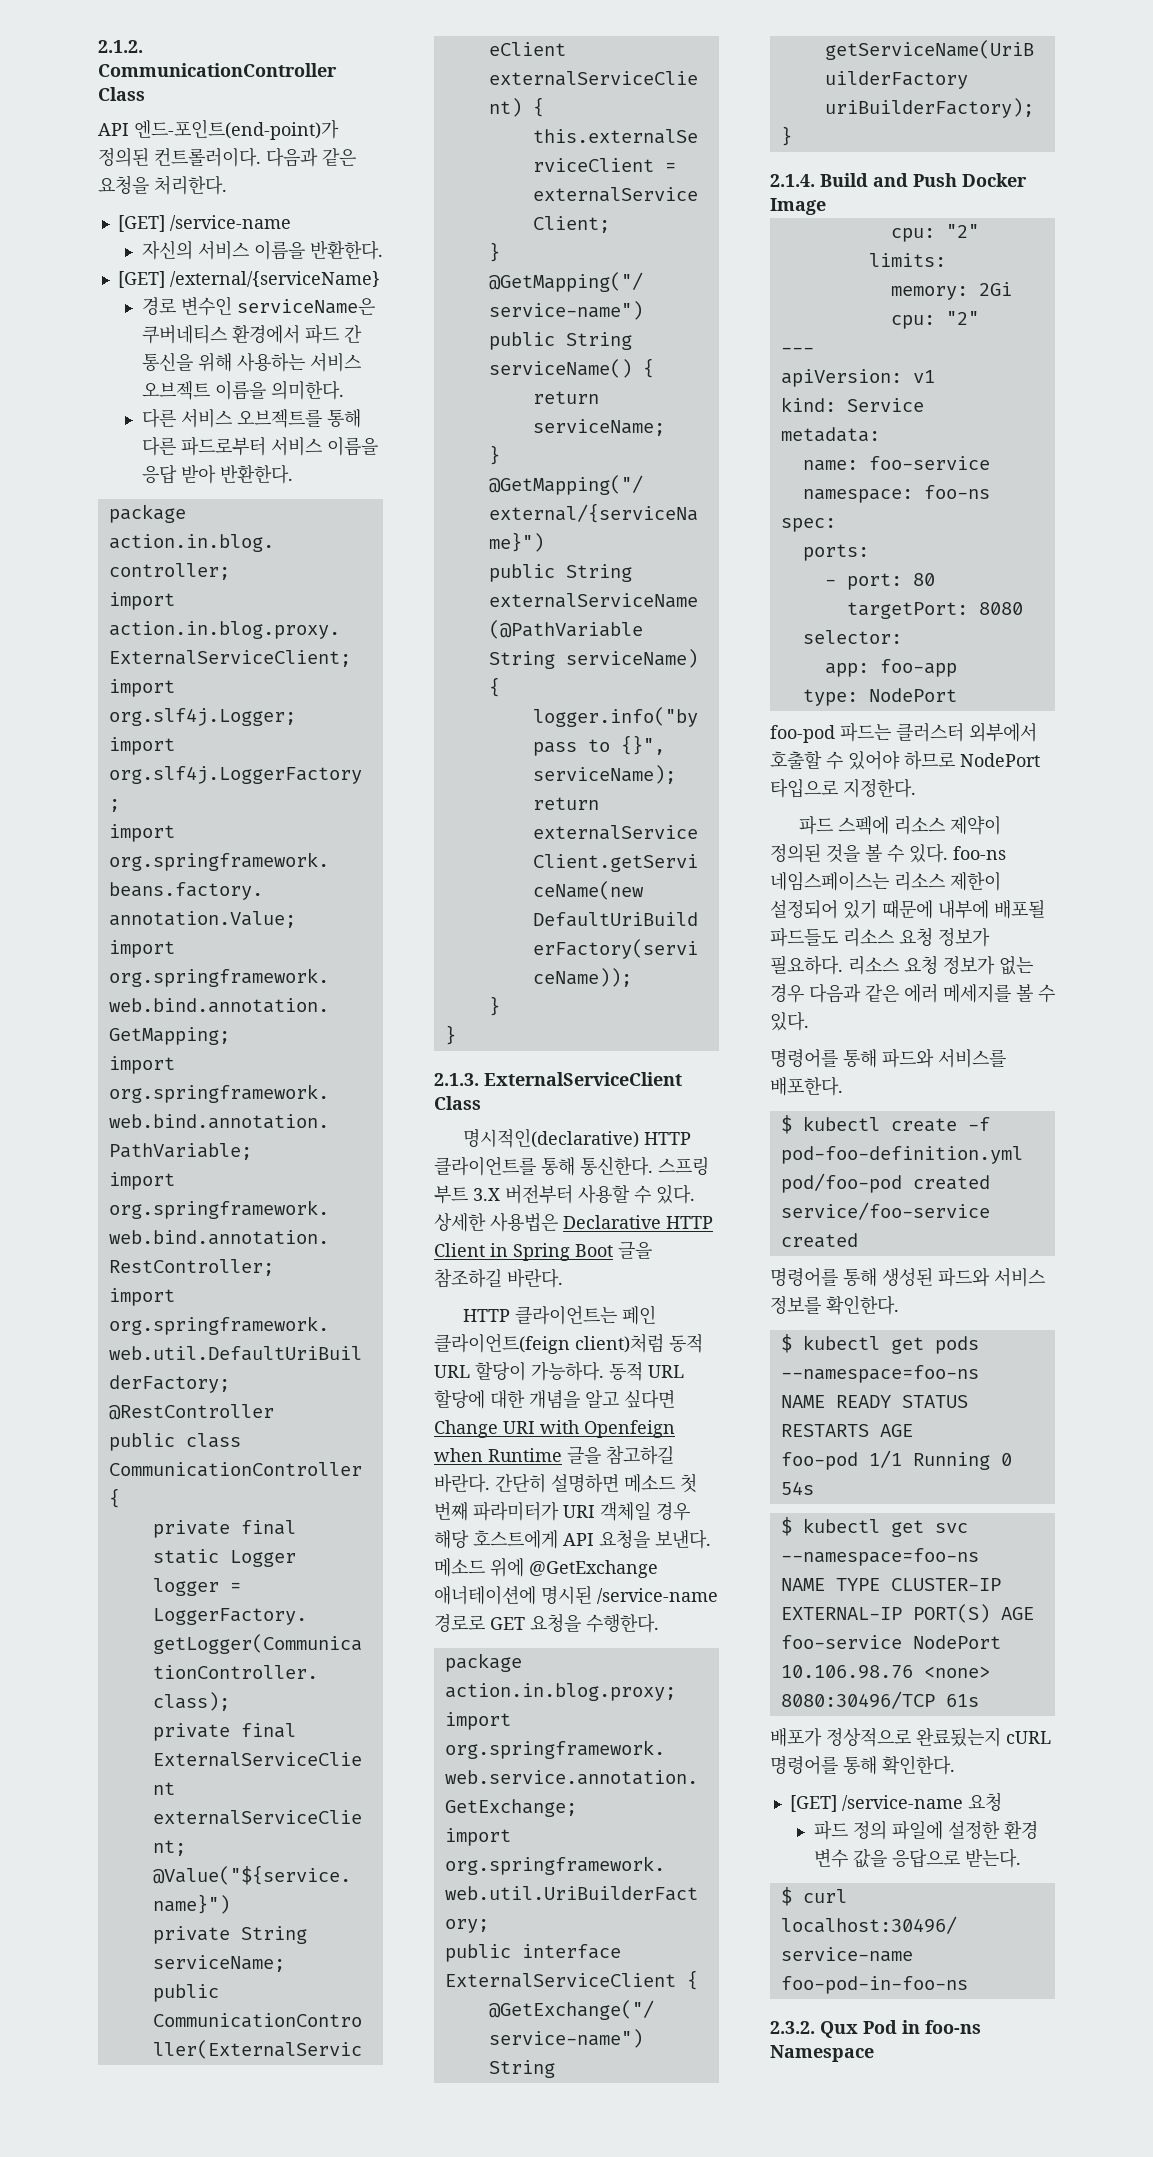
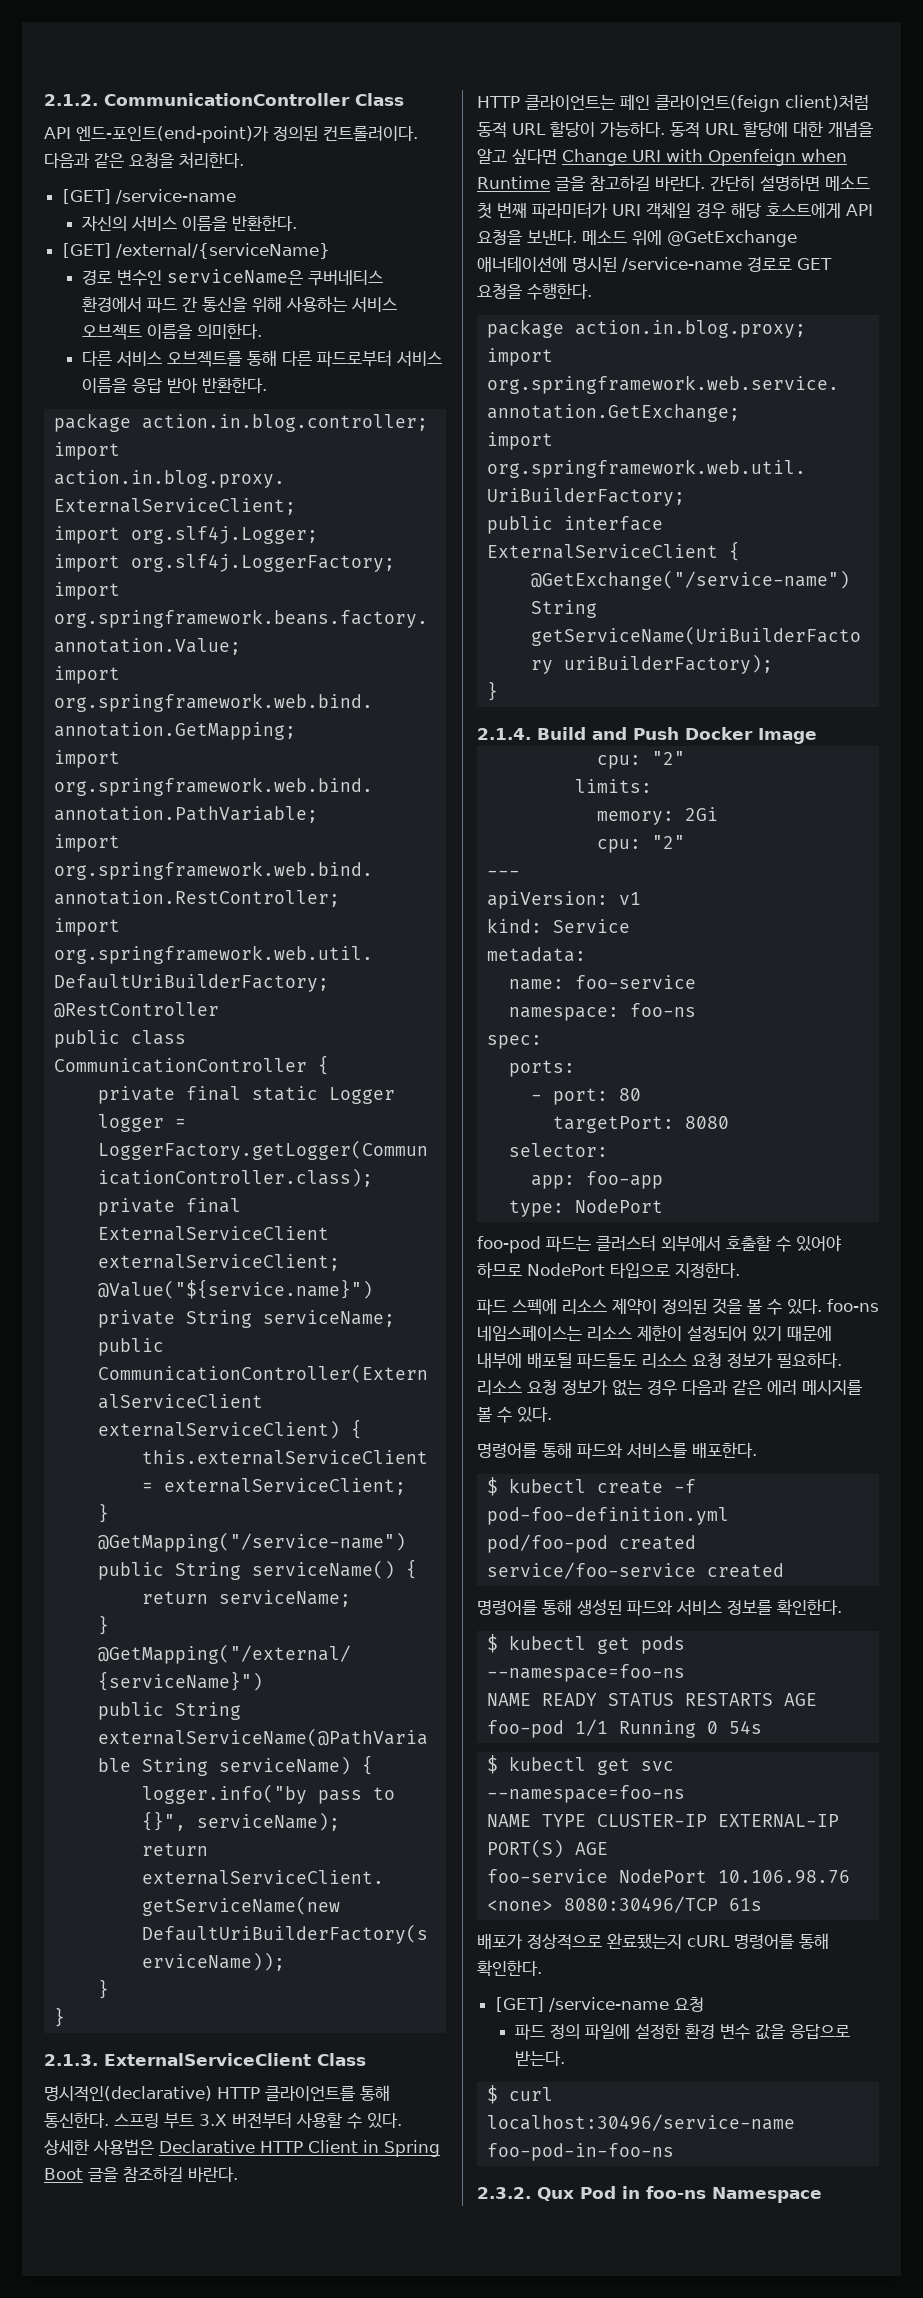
[943,983,1011,1003] 메세지를 -> [802,1380,862,1395] 메시지를
[916,1727,1001,1747] 완료됬는지 -> [607,1933,682,1949] 완료됐는지

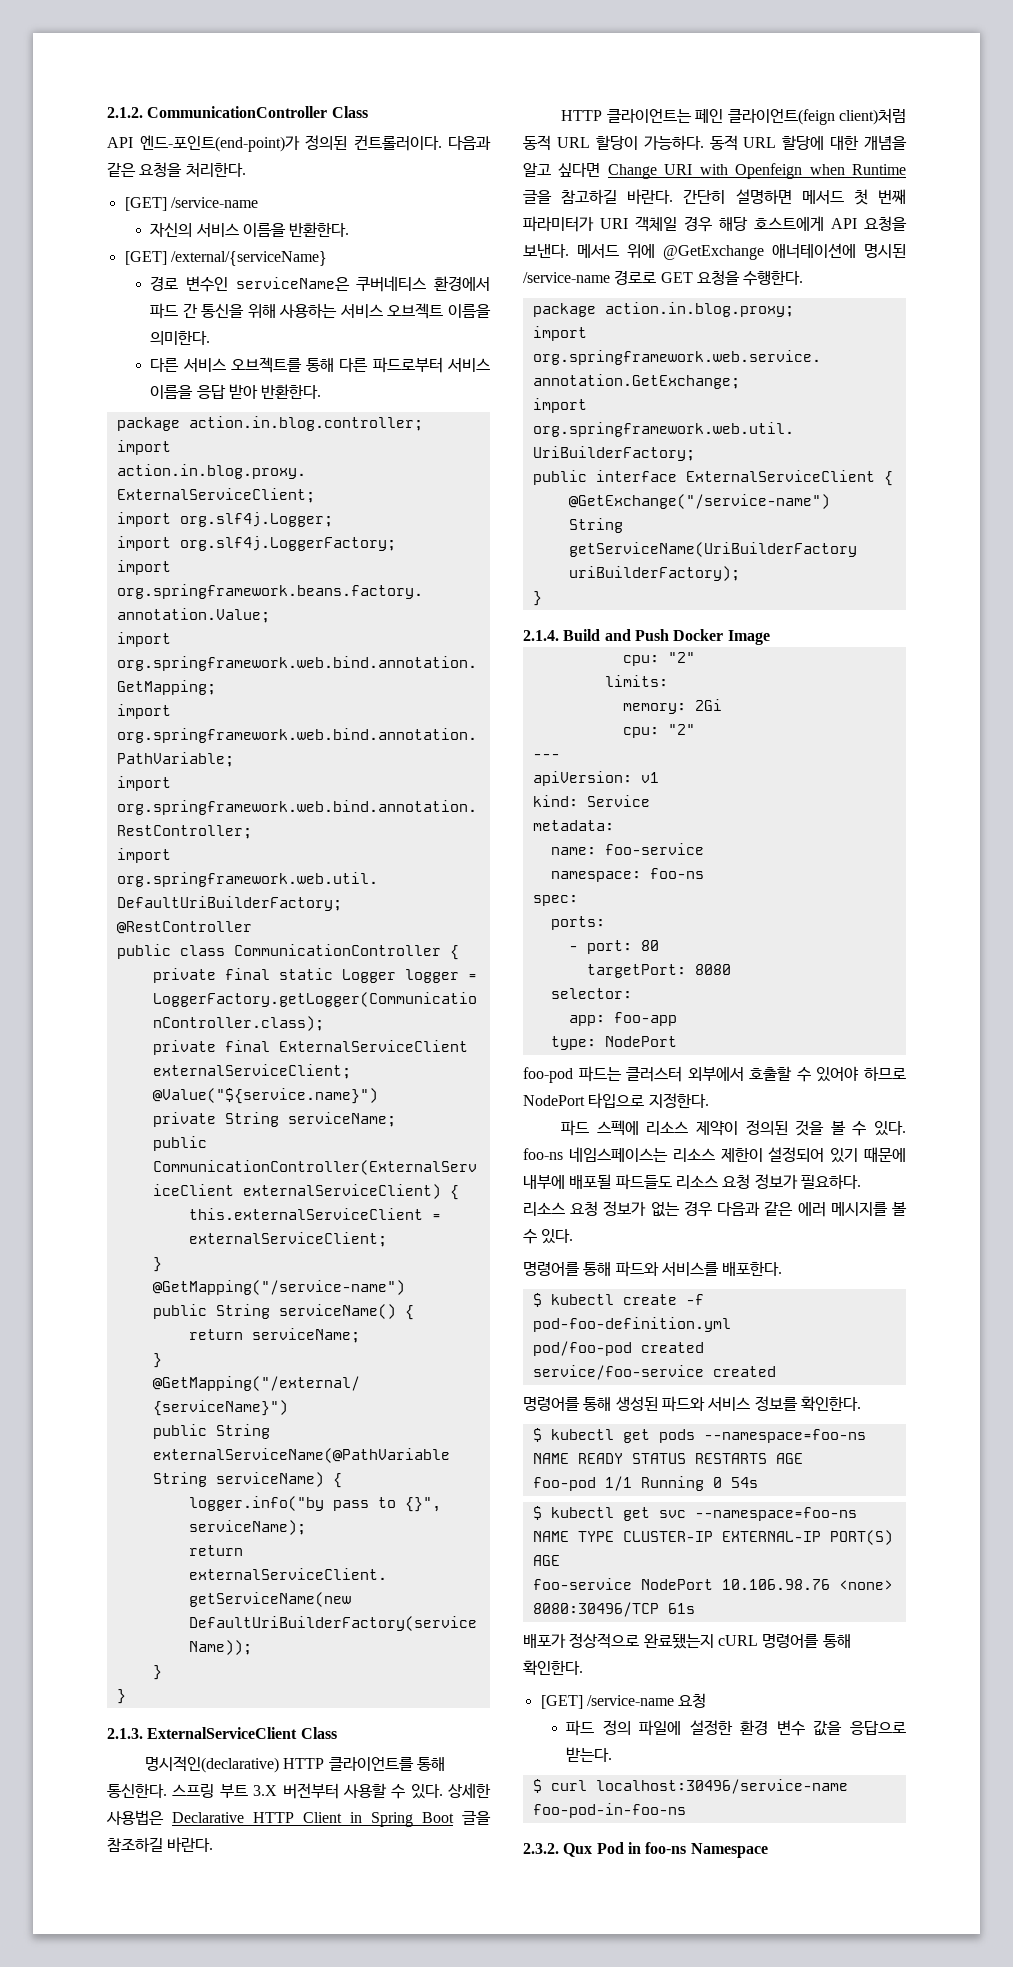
[824,176,870,191] 메소드 -> [801,190,844,204] 메서드
[582,230,627,245] 메소드 -> [577,244,619,258] 메서드

